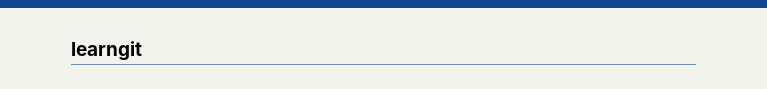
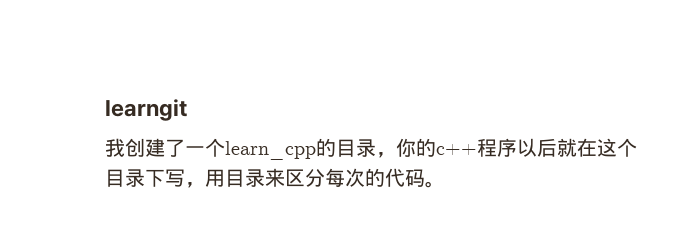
(142, 51) none -> [105,138,637,160] [105,168,445,188] // 我创建了一个learn_cpp的目录，你的c++程序以后就在这个目录下写，用目录来区分每次的代码。

